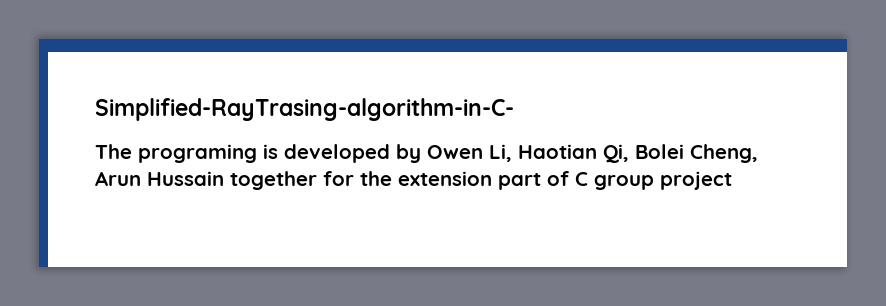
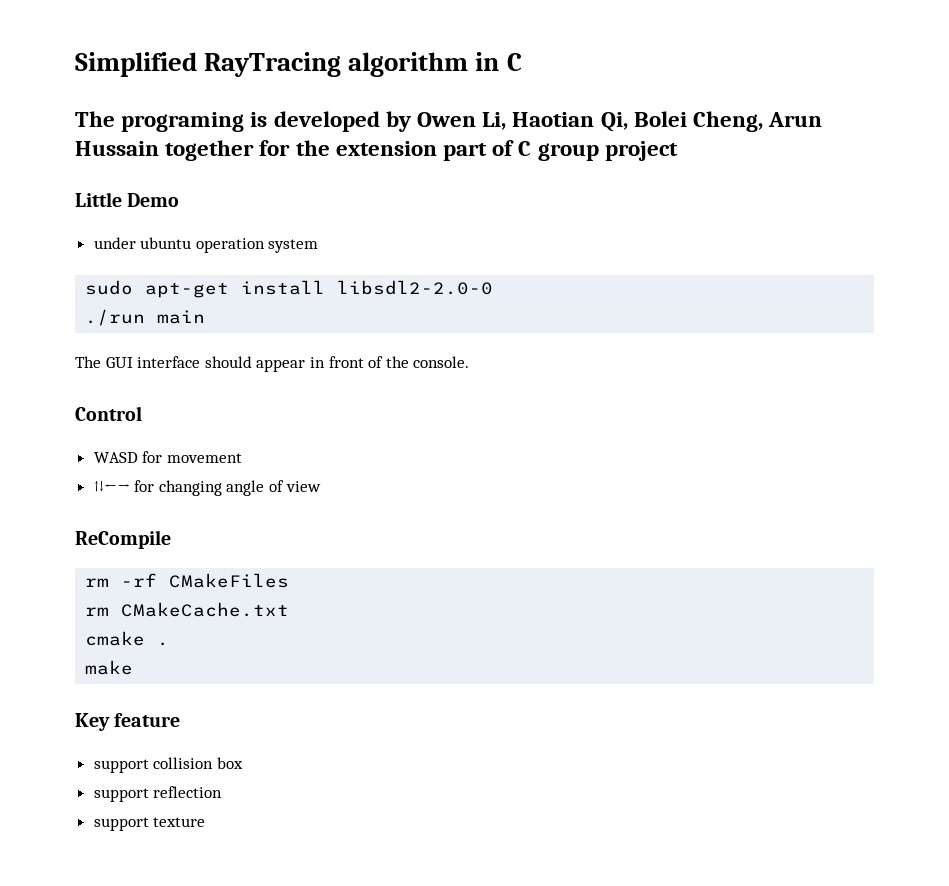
[95,98,514,121] Simplified-RayTrasing-algorithm-in-C- -> [75,52,522,77] Simplified RayTracing algorithm in C
(732, 180) none -> [75,192,180,207] [93,237,319,253] [85,280,494,298] [85,309,206,326] [75,356,470,372] [75,406,142,421] [93,451,242,463] [93,480,321,496] [75,530,171,549] [85,573,290,588] [85,602,290,617] [85,631,170,646] [85,660,134,675] [75,713,181,731] [93,757,243,773] [93,786,223,802] [93,817,206,831] // Little Demo // under ubuntu operation system // sudo apt-get install libsdl2-2.0-0 // ./run main // The GUI interface should appear in front of the console. // Control // WASD for movement // ↑↓←→ for changing angle of view // ReCompile // rm -rf CMakeFiles // rm CMakeCache.txt // cmake . // make // Key feature // support collision box // support reflection // support texture

